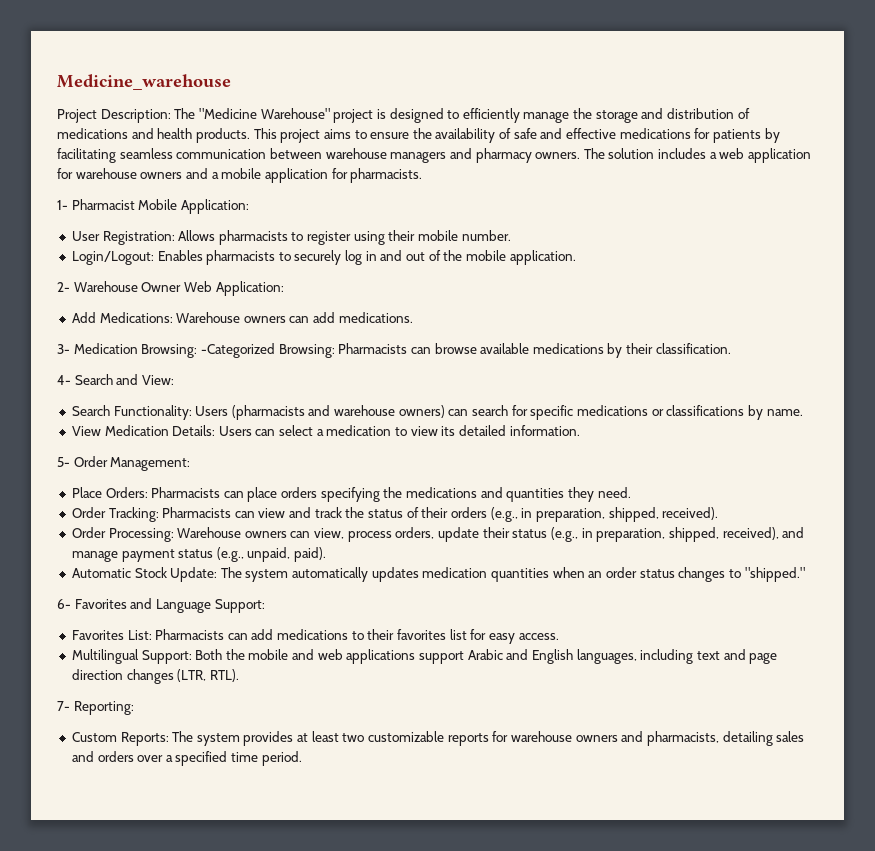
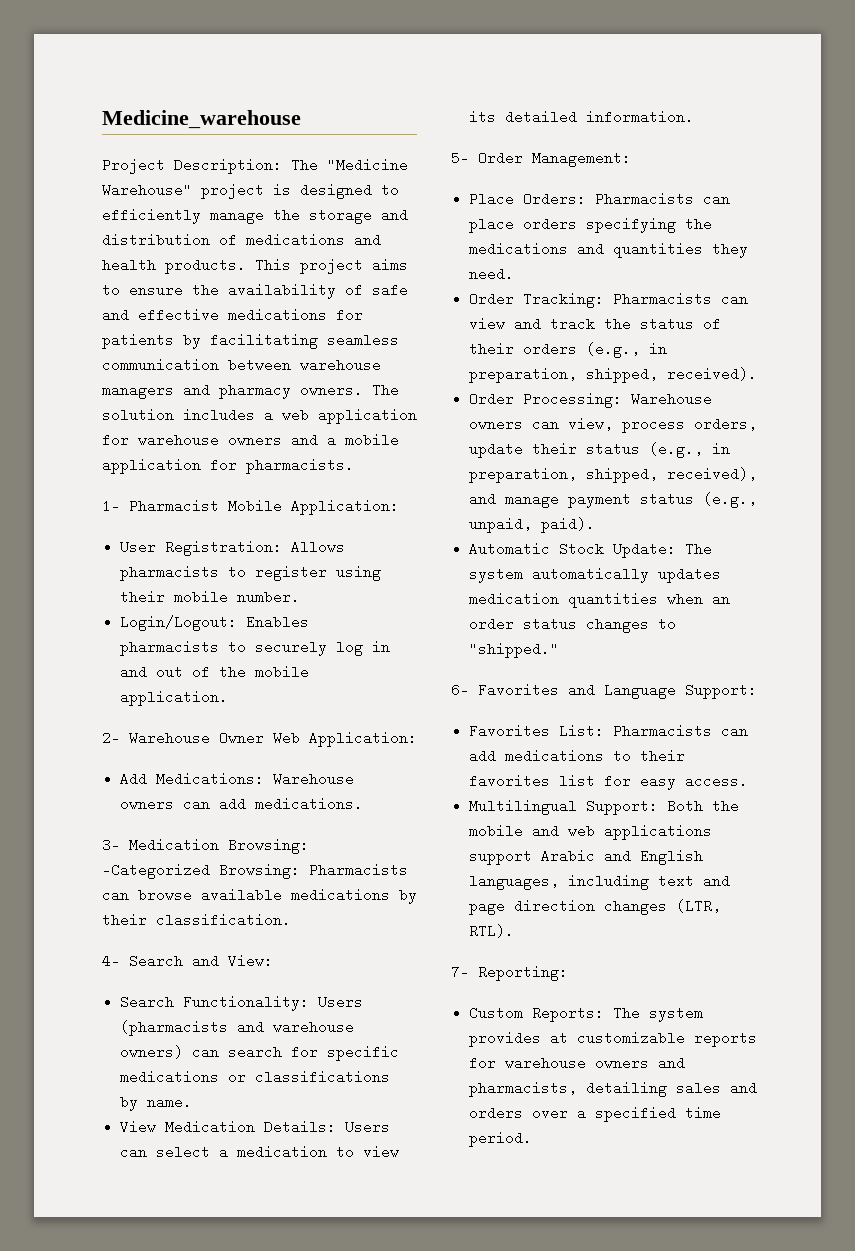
[311,731,365,742] least two -> (569, 1038) none

